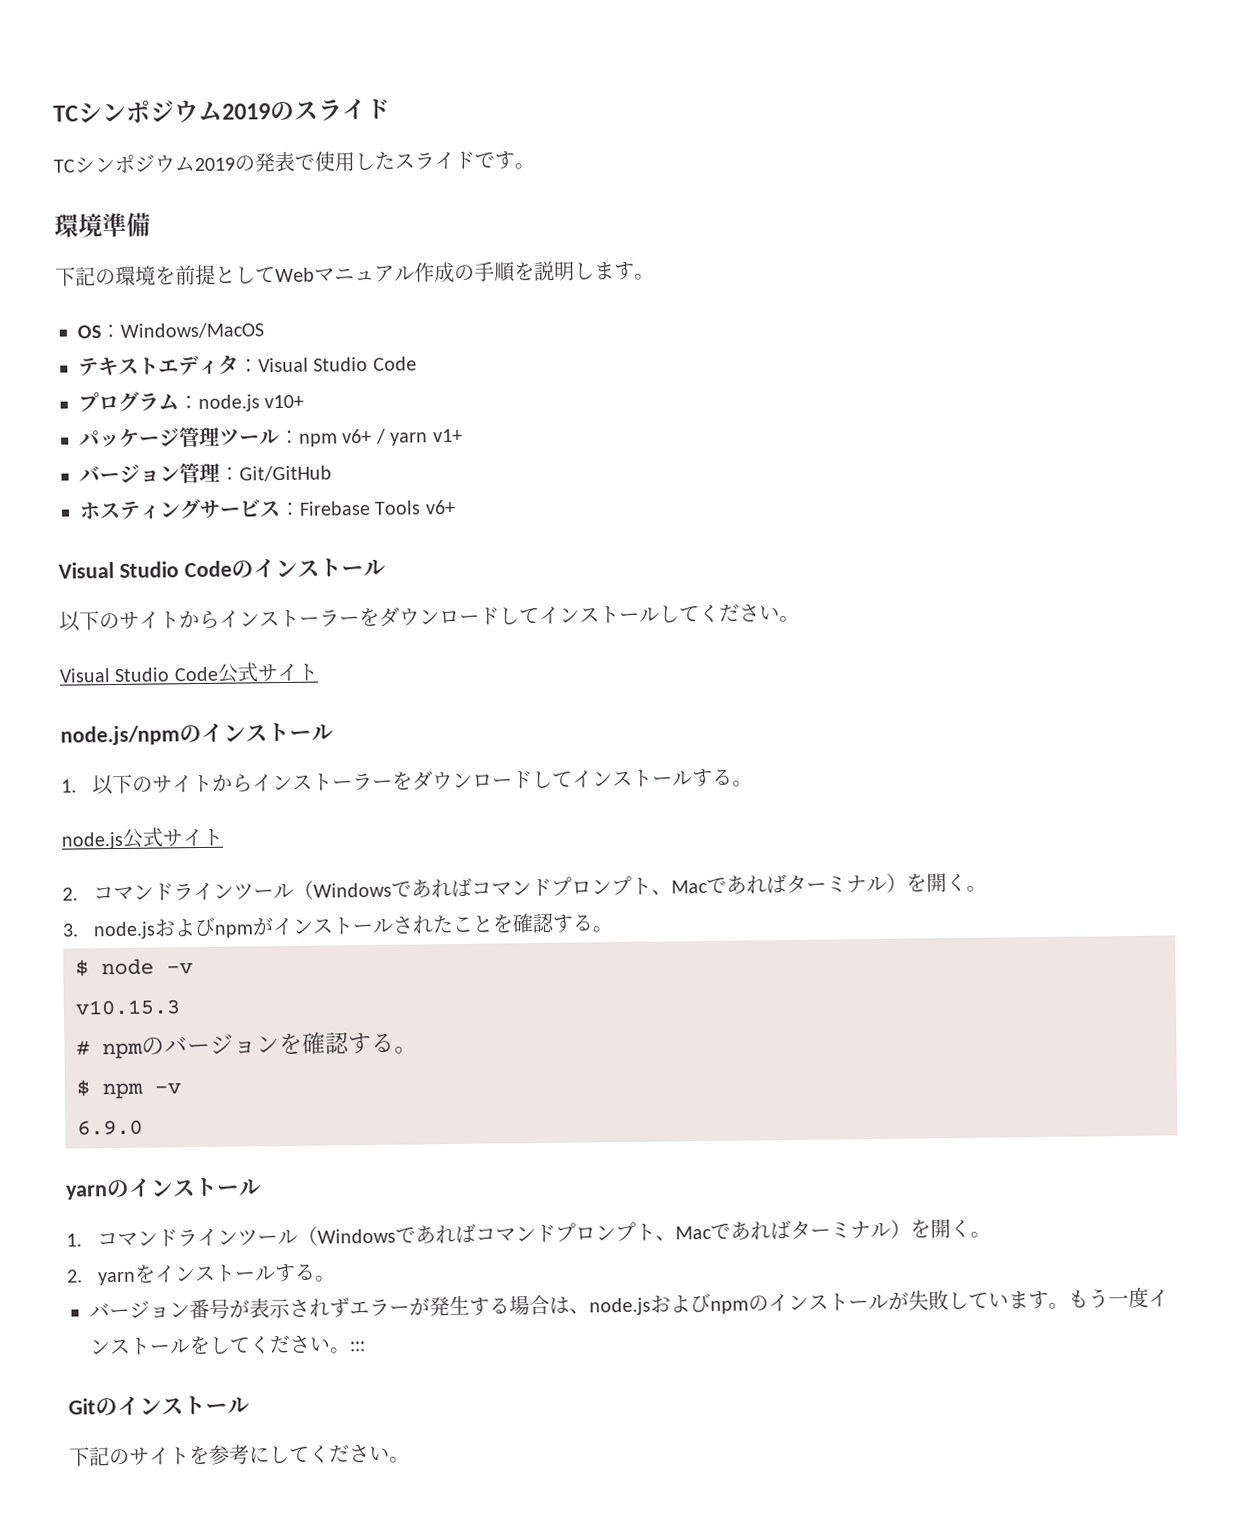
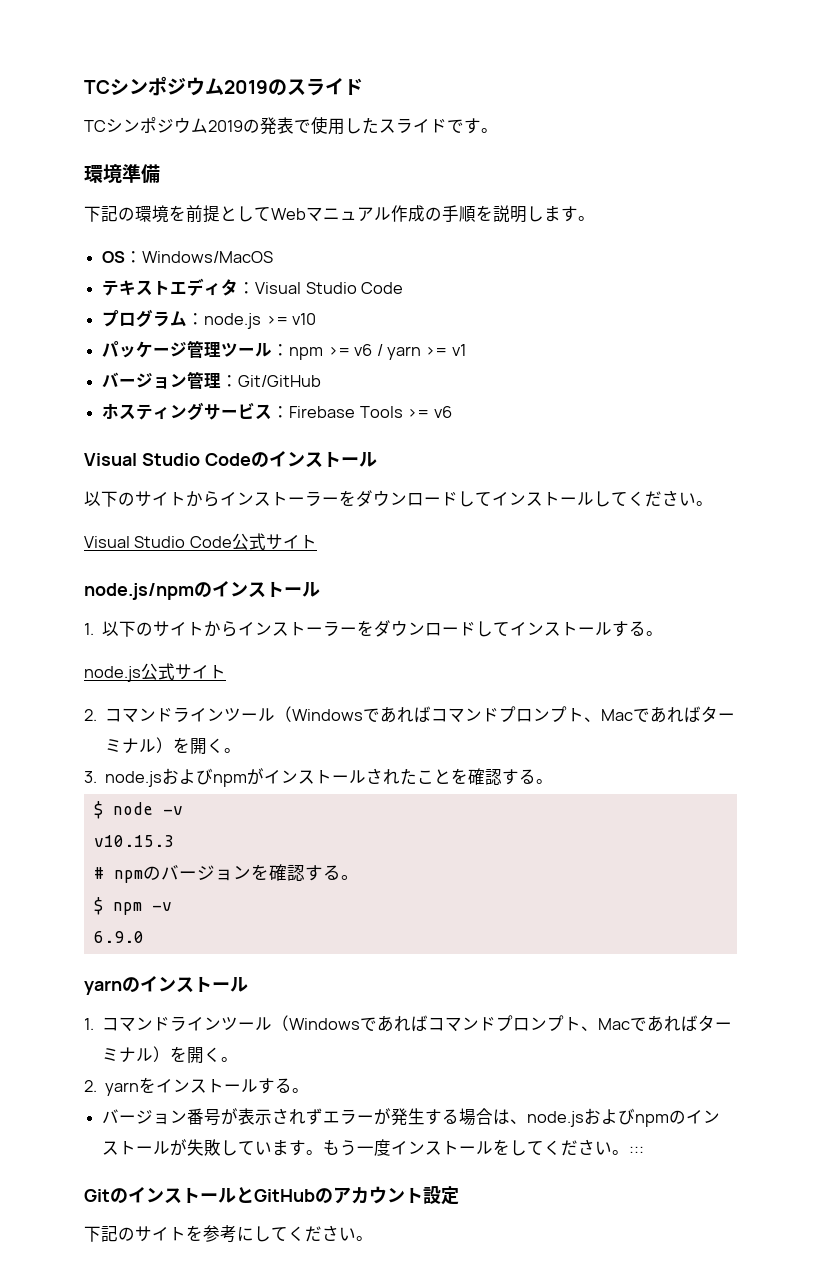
[264,394,305,409] v10+ -> [265,313,317,325] >= v10
[342,428,463,446] v6+ / yarn v1+ -> [327,344,466,360] >= v6 / yarn >= v1
[424,499,456,515] v6+ -> [407,406,452,418] >= v6
(250, 1405) none -> [236,1186,459,1205] とGitHubのアカウント設定

